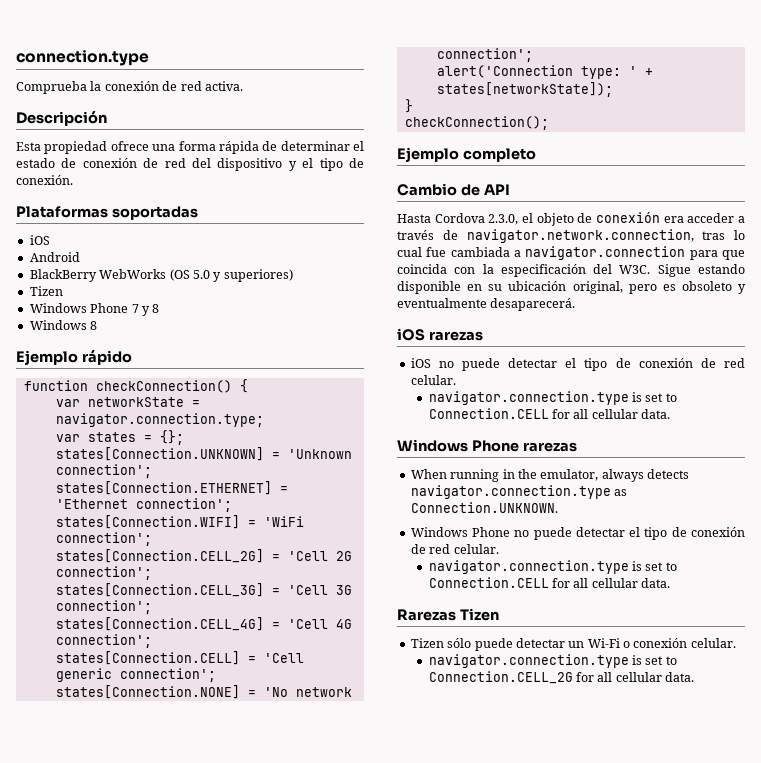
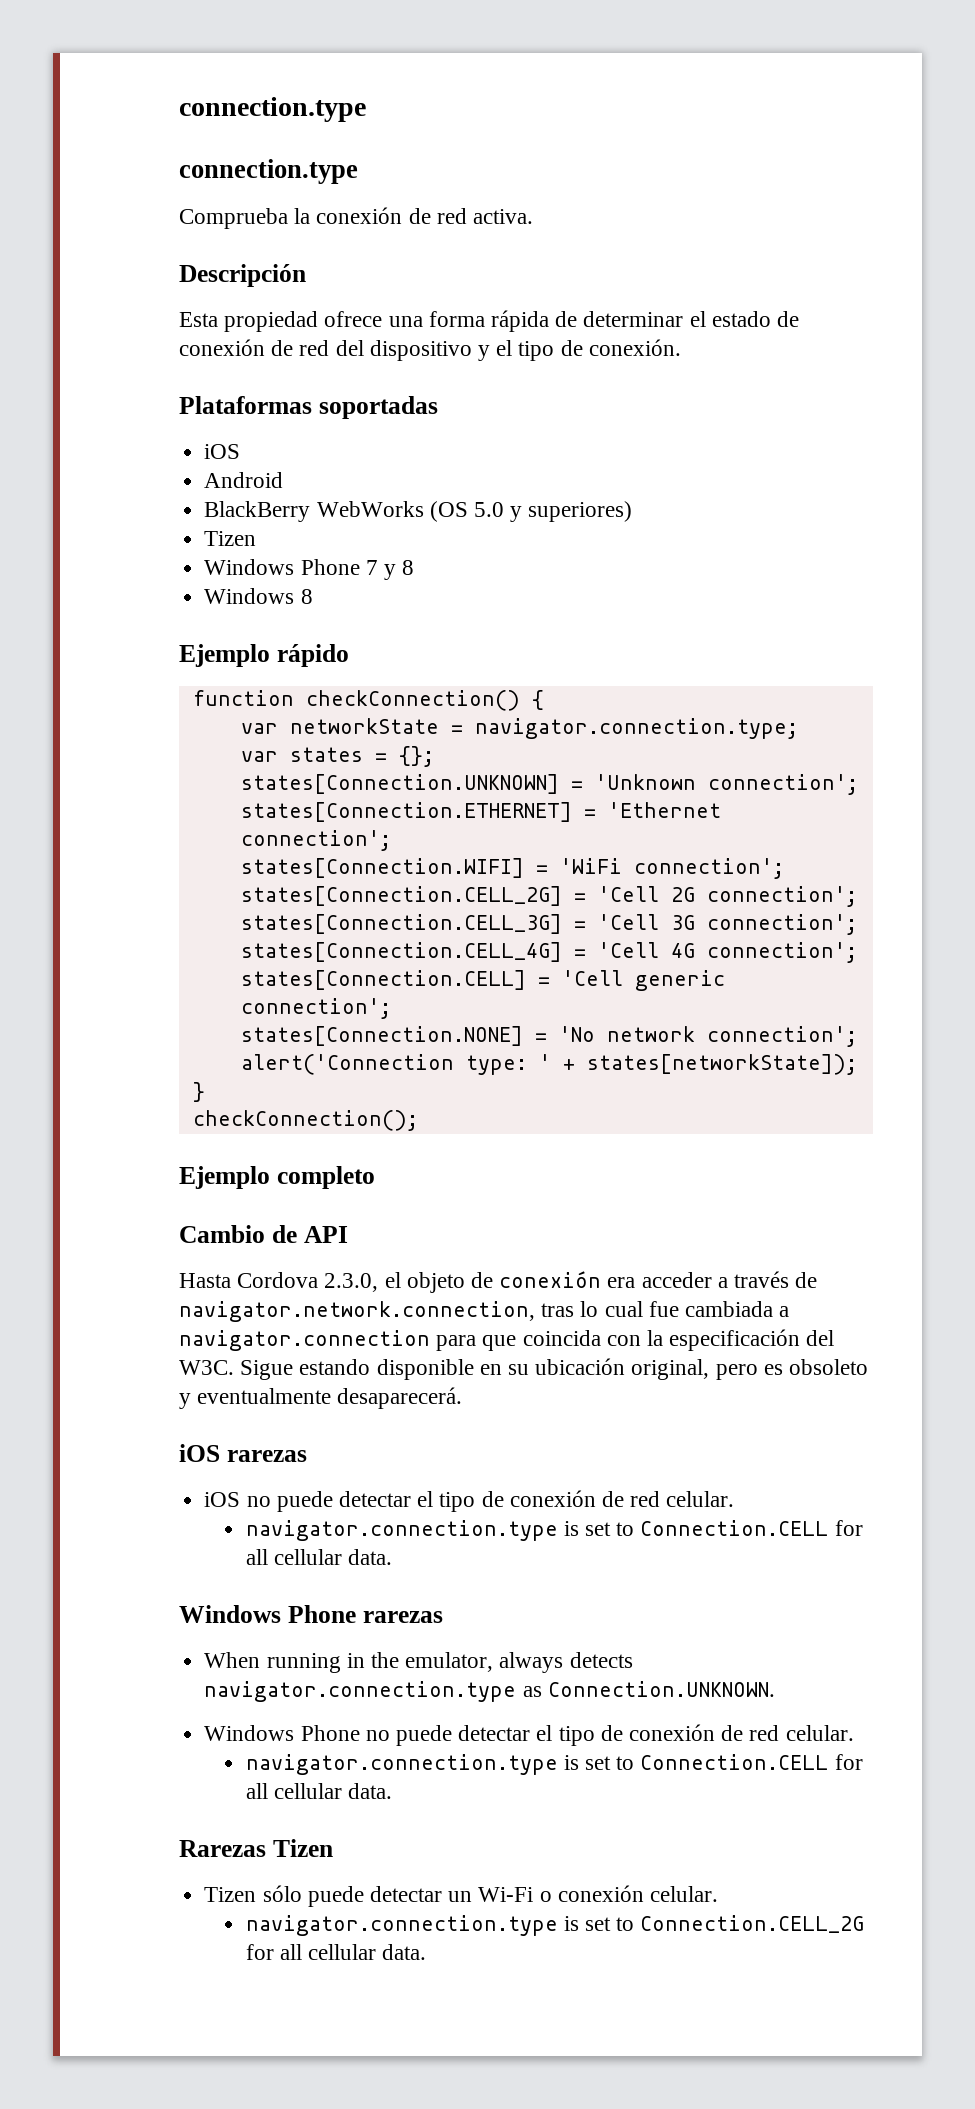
[16,50,149,66] connection.type -> [179,97,366,122] [179,159,358,184] connection.type // connection.type

